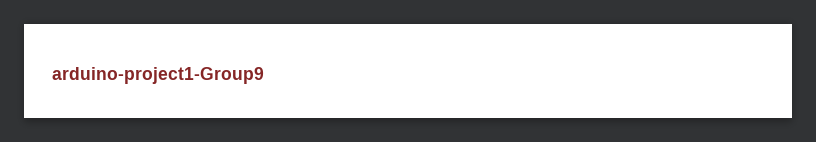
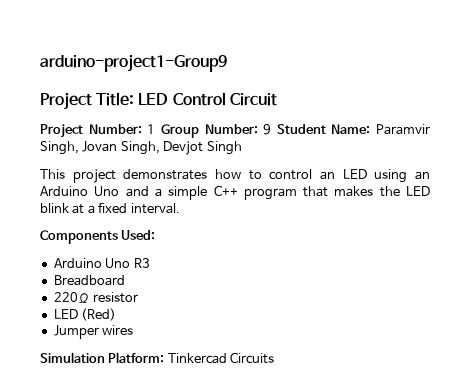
(264, 75) none -> [40,92,277,110] [40,124,430,138] [40,141,242,155] [40,169,430,183] [40,185,431,200] [40,202,180,214] [40,230,156,244] [53,258,150,268] [53,275,125,286] [53,292,139,303] [53,308,117,321] [53,325,134,339] [40,352,275,364] // Project Title: LED Control Circuit // Project Number: 1 Group Number: 9 Student Name: Paramvir Singh, Jovan Singh, Devjot Singh // This project demonstrates how to control an LED using an Arduino Uno and a simple C++ program that makes the LED blink at a fixed interval. // Components Used: // Arduino Uno R3 // Breadboard // 220Ω resistor // LED (Red) // Jumper wires // Simulation Platform: Tinkercad Circuits

